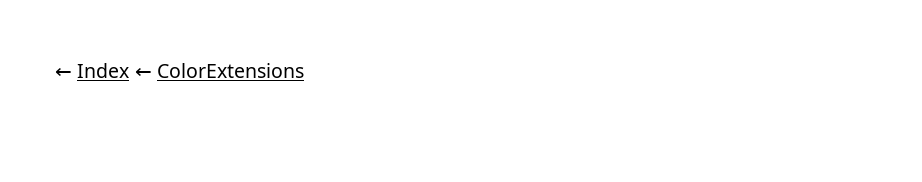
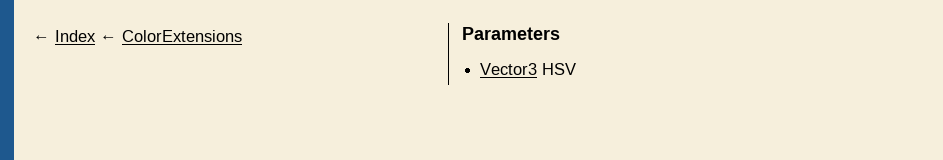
(304, 70) none -> [462,27,560,40] [480,63,577,75] // Parameters // Vector3 HSV

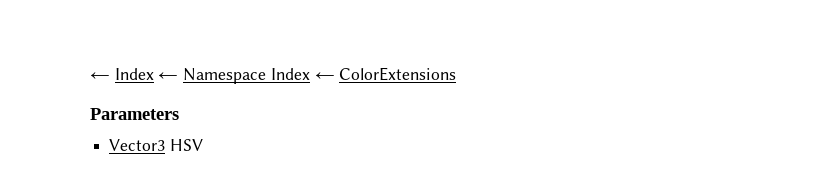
(117, 38) none -> [183,68,335,84] Namespace Index ←

